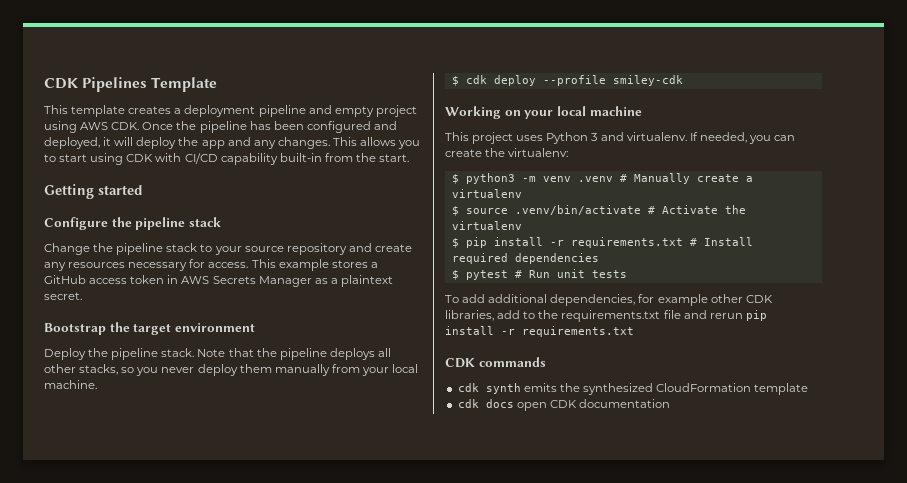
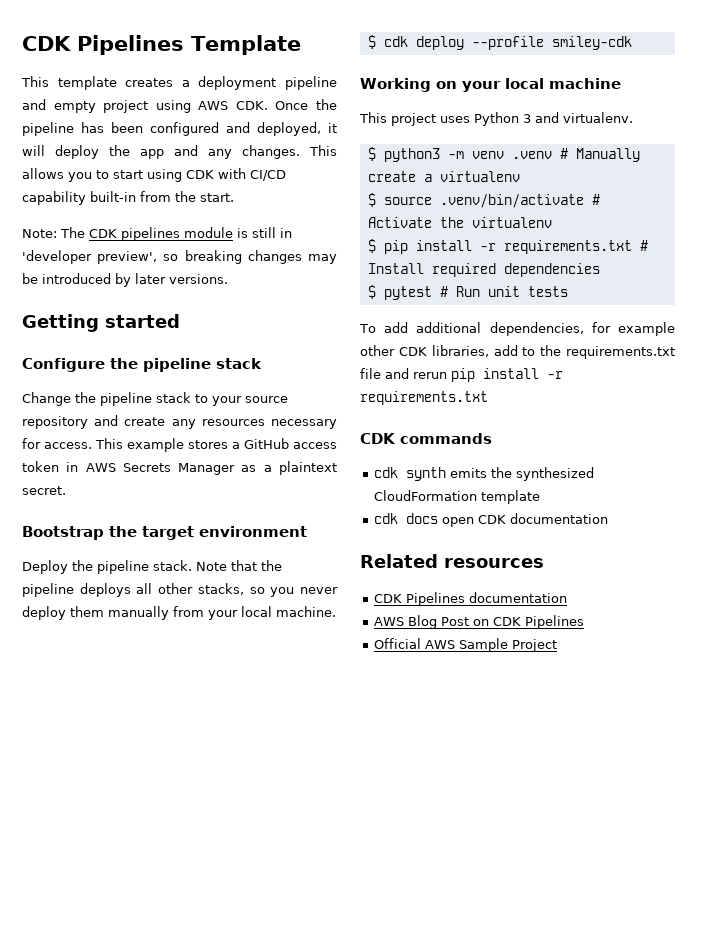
(410, 158) none -> [22,227,292,241] [22,250,337,264] [22,273,228,287] // Note: The CDK pipelines module is still in 'developer preview', so breaking changes may be introduced by later versions.
[689,132,796,144] [445,148,569,157] If needed, you can create the virtualenv: -> (633, 117) none
(670, 403) none -> [360,554,544,568] [374,592,568,606] [374,615,585,629] [374,638,558,652] // Related resources // CDK Pipelines documentation // AWS Blog Post on CDK Pipelines // Official AWS Sample Project

